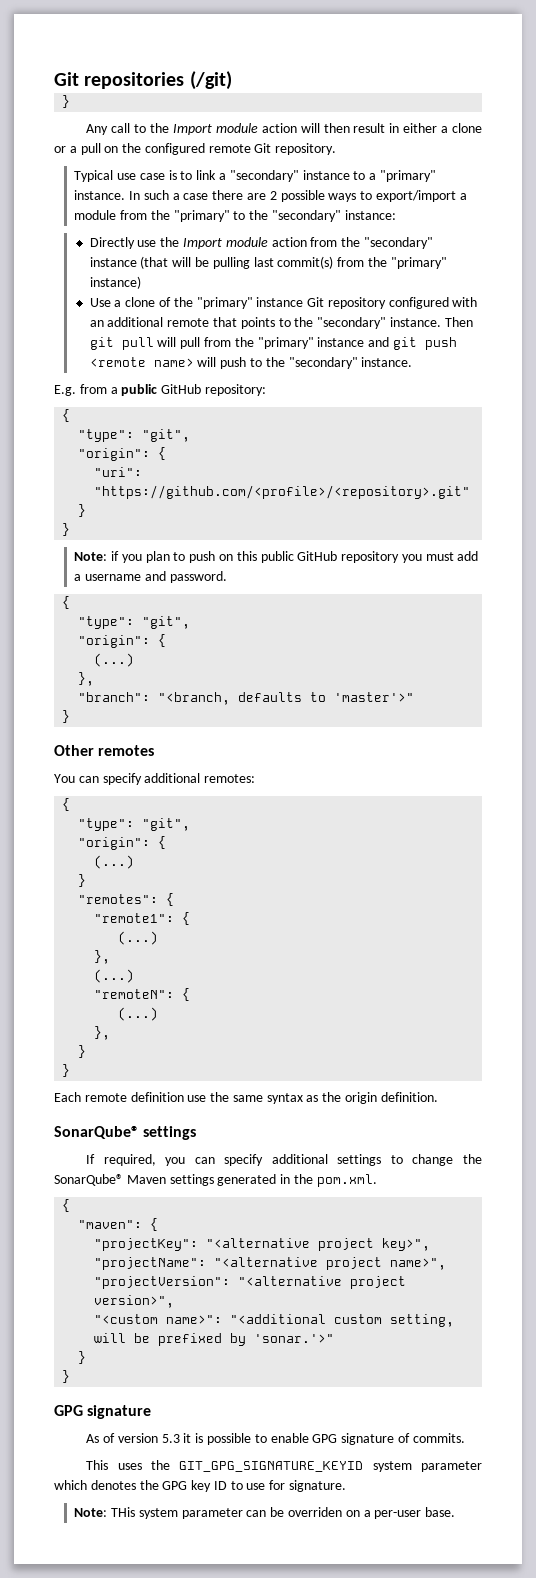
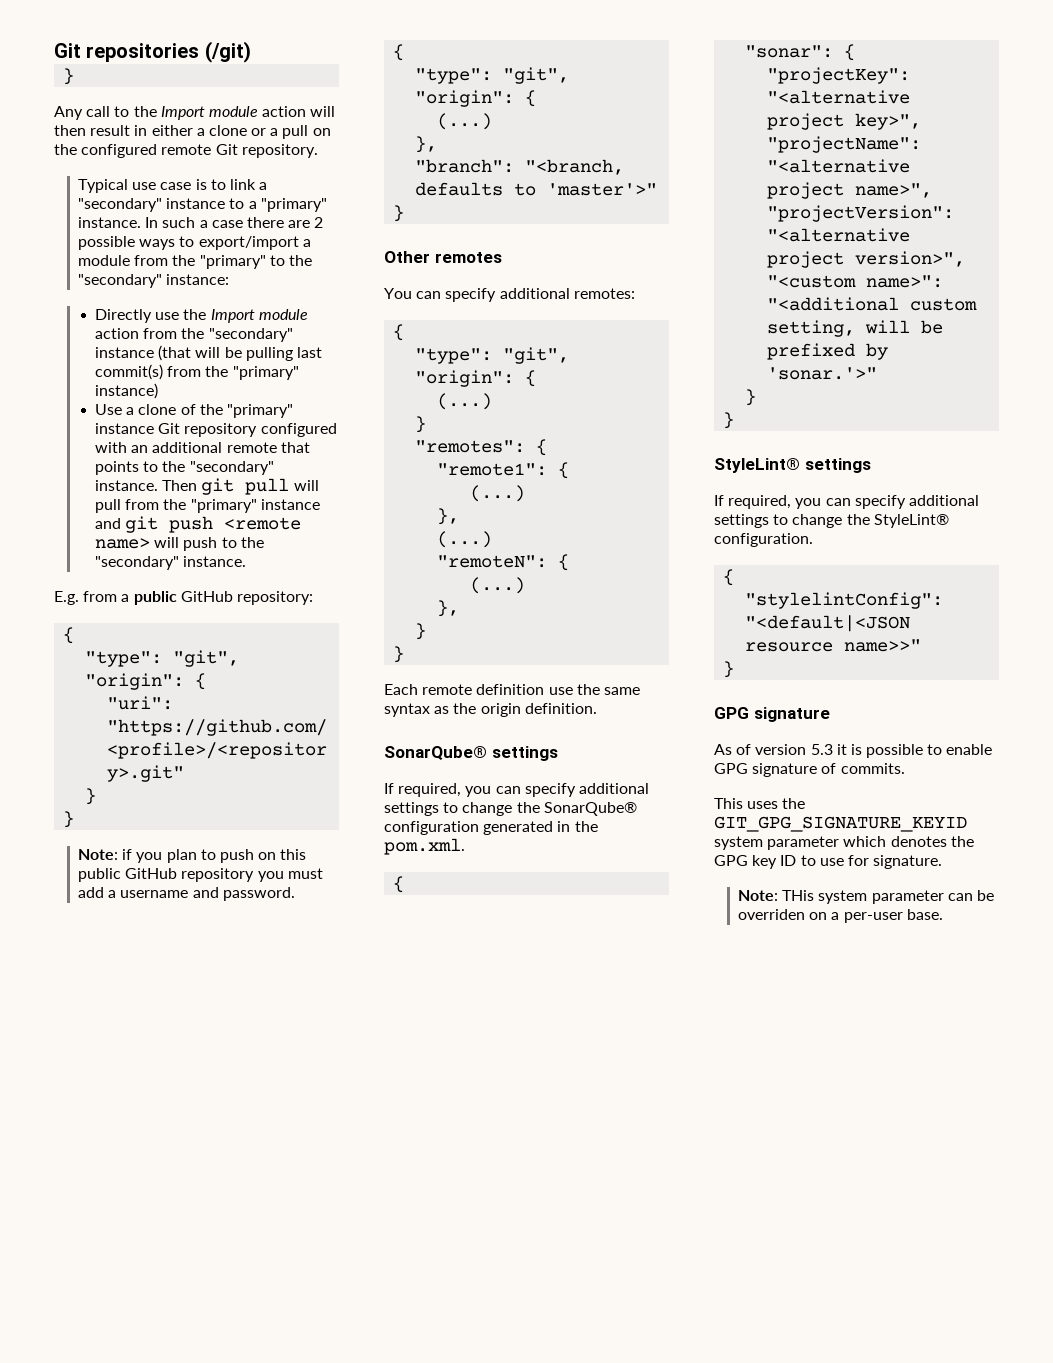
[126,1174,214,1186] Maven settings -> [384,821,479,835] configuration
[78,1220,143,1229] "maven": -> [745,45,834,58] "sonar":
(71, 1376) none -> [714,458,871,473] [714,495,979,509] [714,514,949,528] [714,533,813,547] [723,569,735,586] [745,592,944,609] [745,615,911,632] [745,639,922,652] [723,661,735,678] // StyleLint® settings // If required, you can specify additional settings to change the StyleLint® configuration. // { // "stylelintConfig": "<default|<JSON resource name>>" // }

